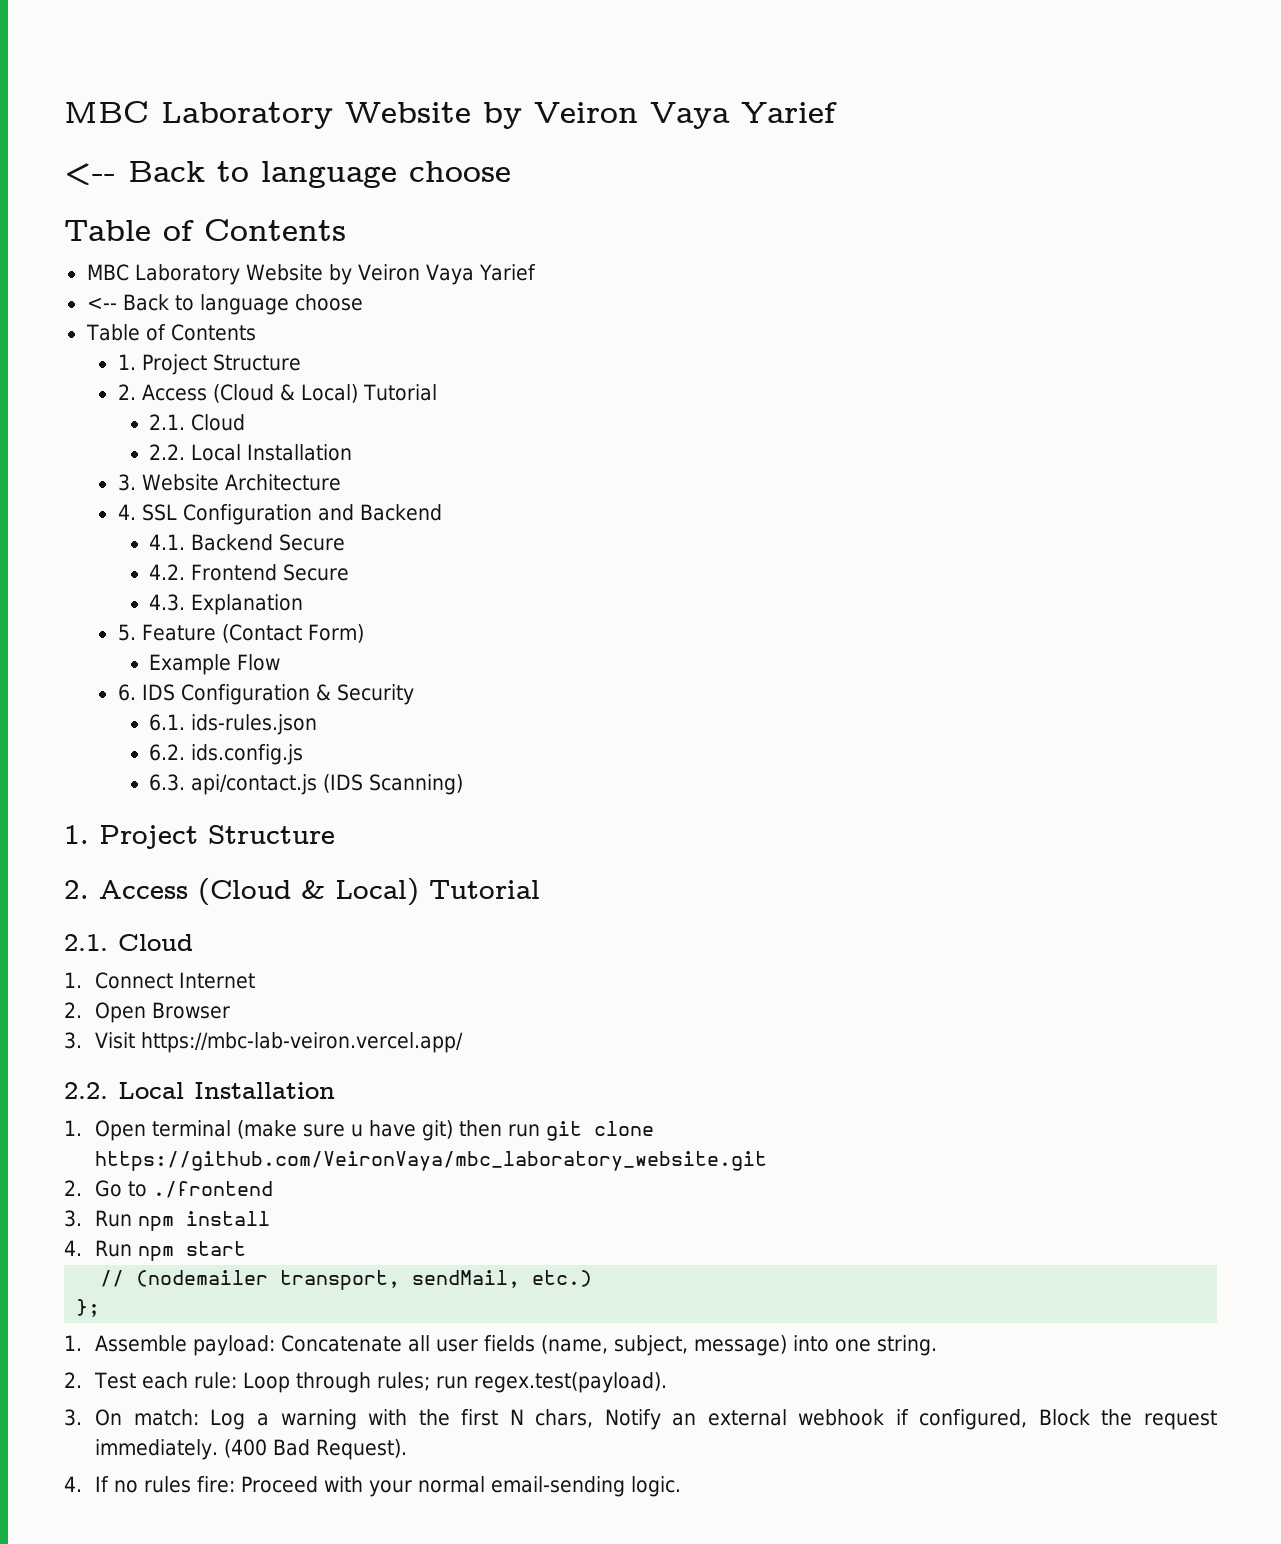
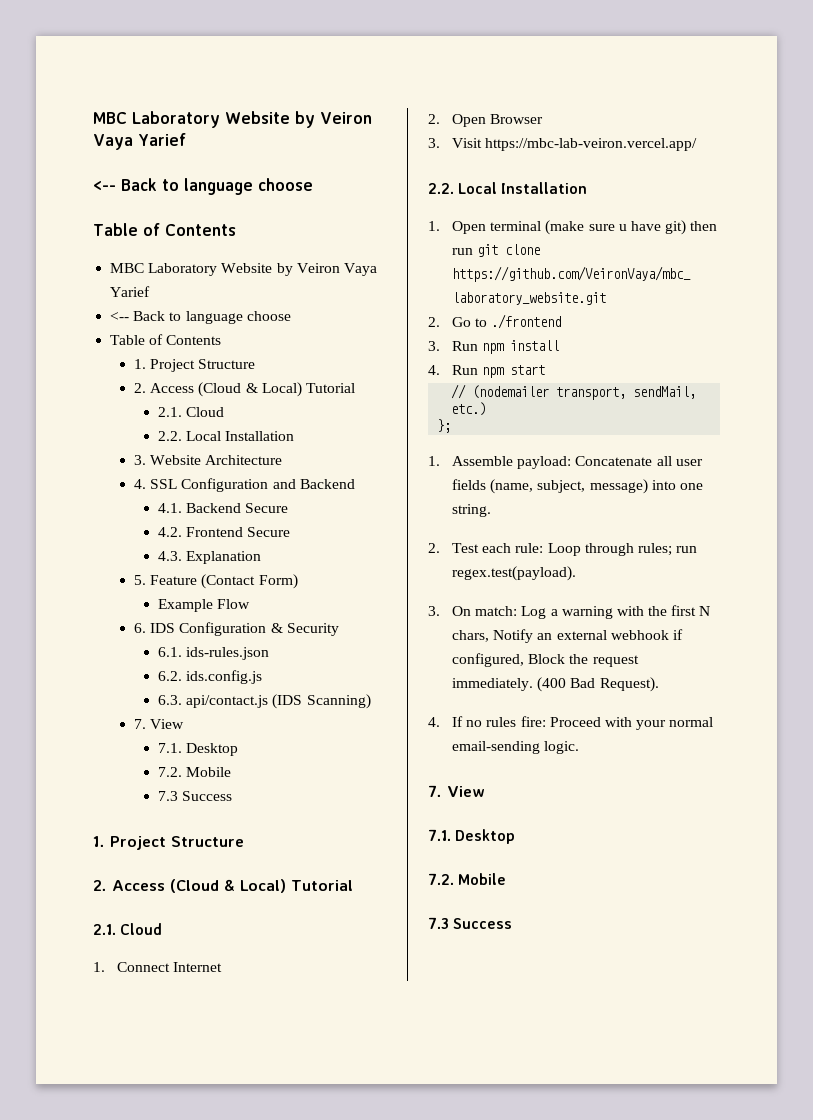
(464, 784) none -> [134,719,185,729] [157,743,239,756] [157,767,232,777] [157,791,233,801] // 7. View // 7.1. Desktop // 7.2. Mobile // 7.3 Success
(682, 1486) none -> [428,785,484,797] [428,829,516,844] [428,873,507,885] [428,917,513,929] // 7. View // 7.1. Desktop // 7.2. Mobile // 7.3 Success

